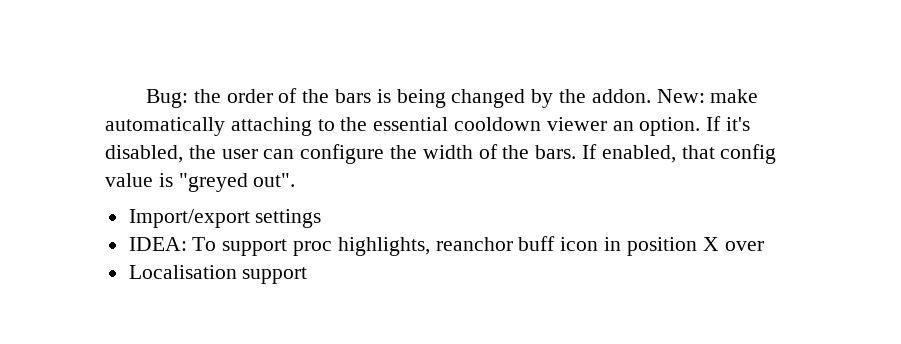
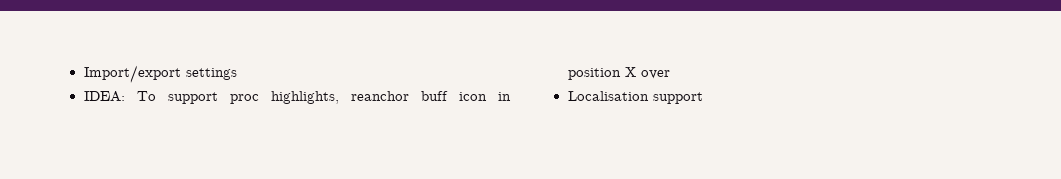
[145,88,759,108] [105,116,751,136] [105,144,777,164] [105,173,296,192] Bug: the order of the bars is being changed by the addon. New: make automatically attaching to the essential cooldown viewer an option. If it's disabled, the user can configure the width of the bars. If enabled, that config value is "greyed out". // -> (83, 74) none

